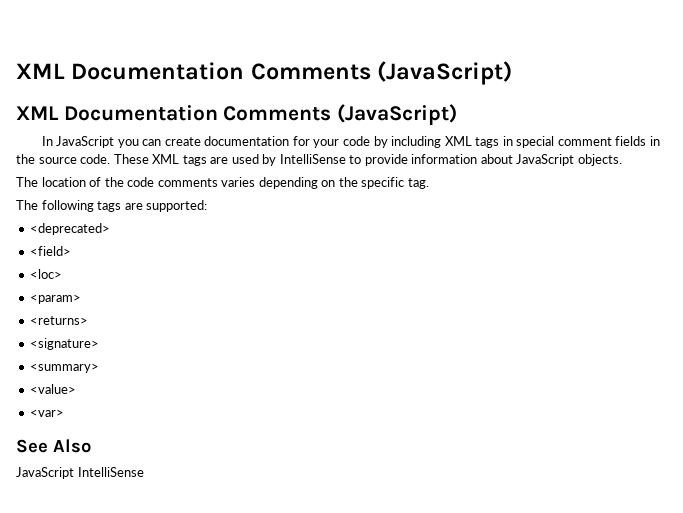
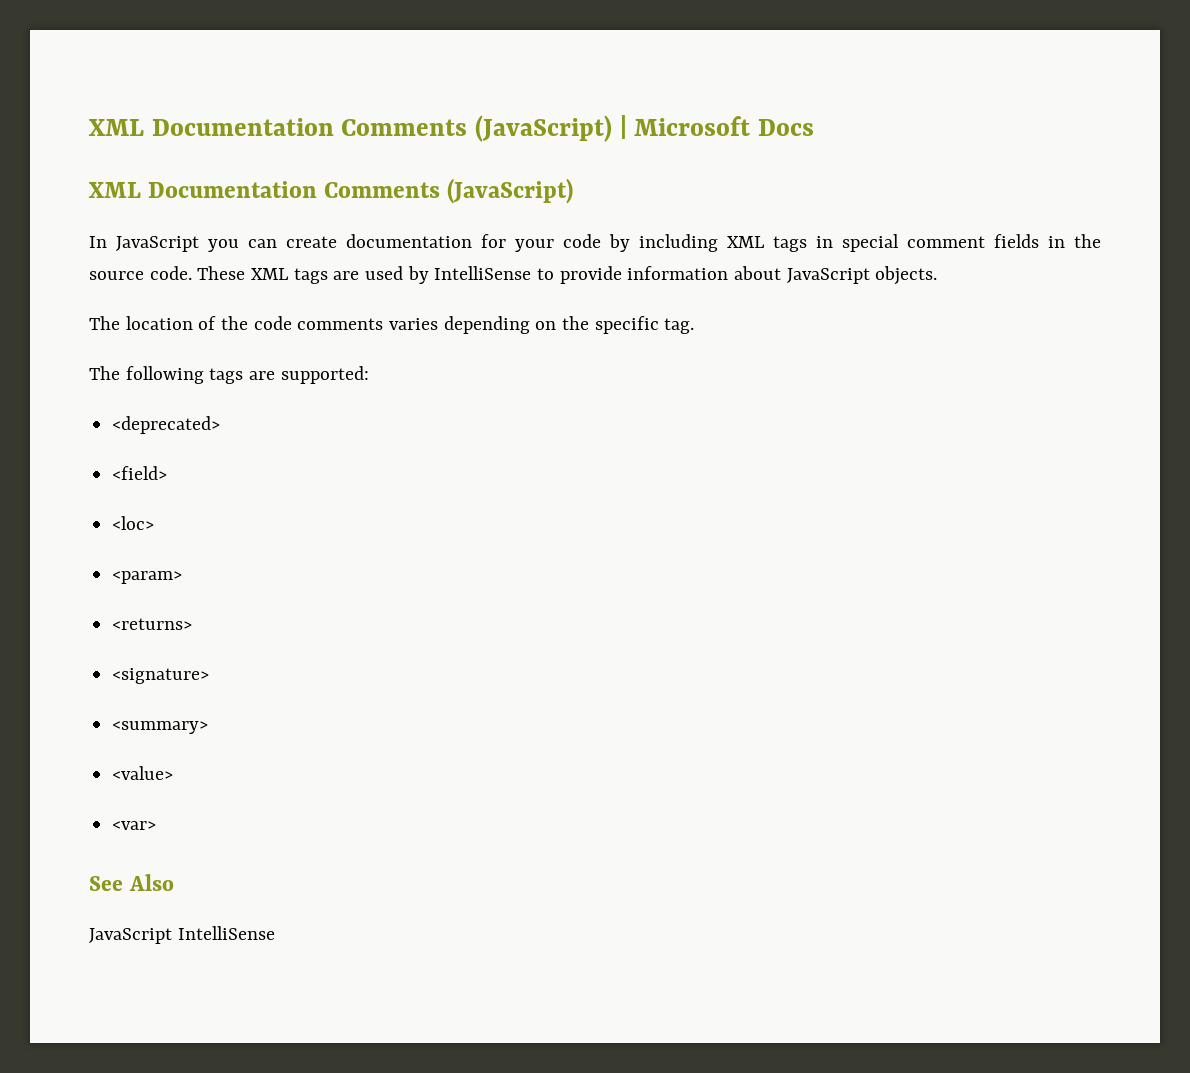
[16,61,513,85] XML Documentation Comments (JavaScript) -> [88,115,815,142] XML Documentation Comments (JavaScript) | Microsoft Docs

